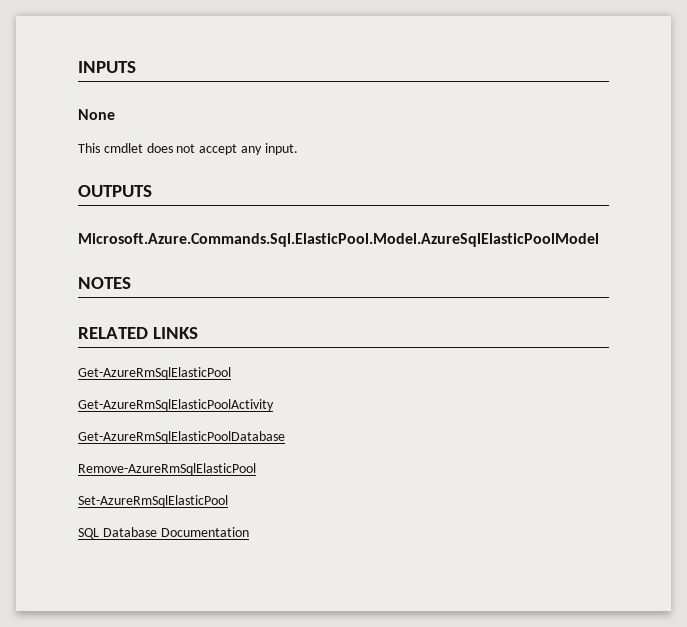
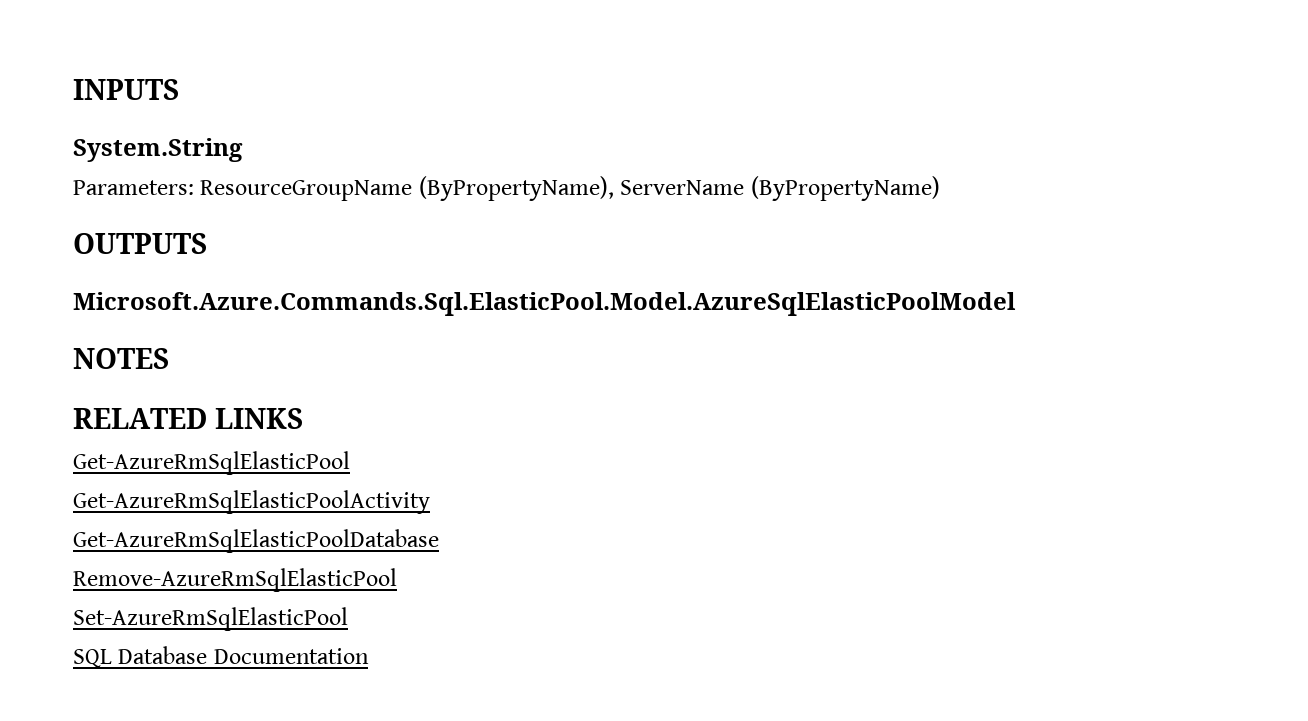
[78,109,115,120] [78,143,298,155] None // This cmdlet does not accept any input. -> [73,138,243,162] [73,176,940,201] System.String // Parameters: ResourceGroupName (ByPropertyName), ServerName (ByPropertyName)

